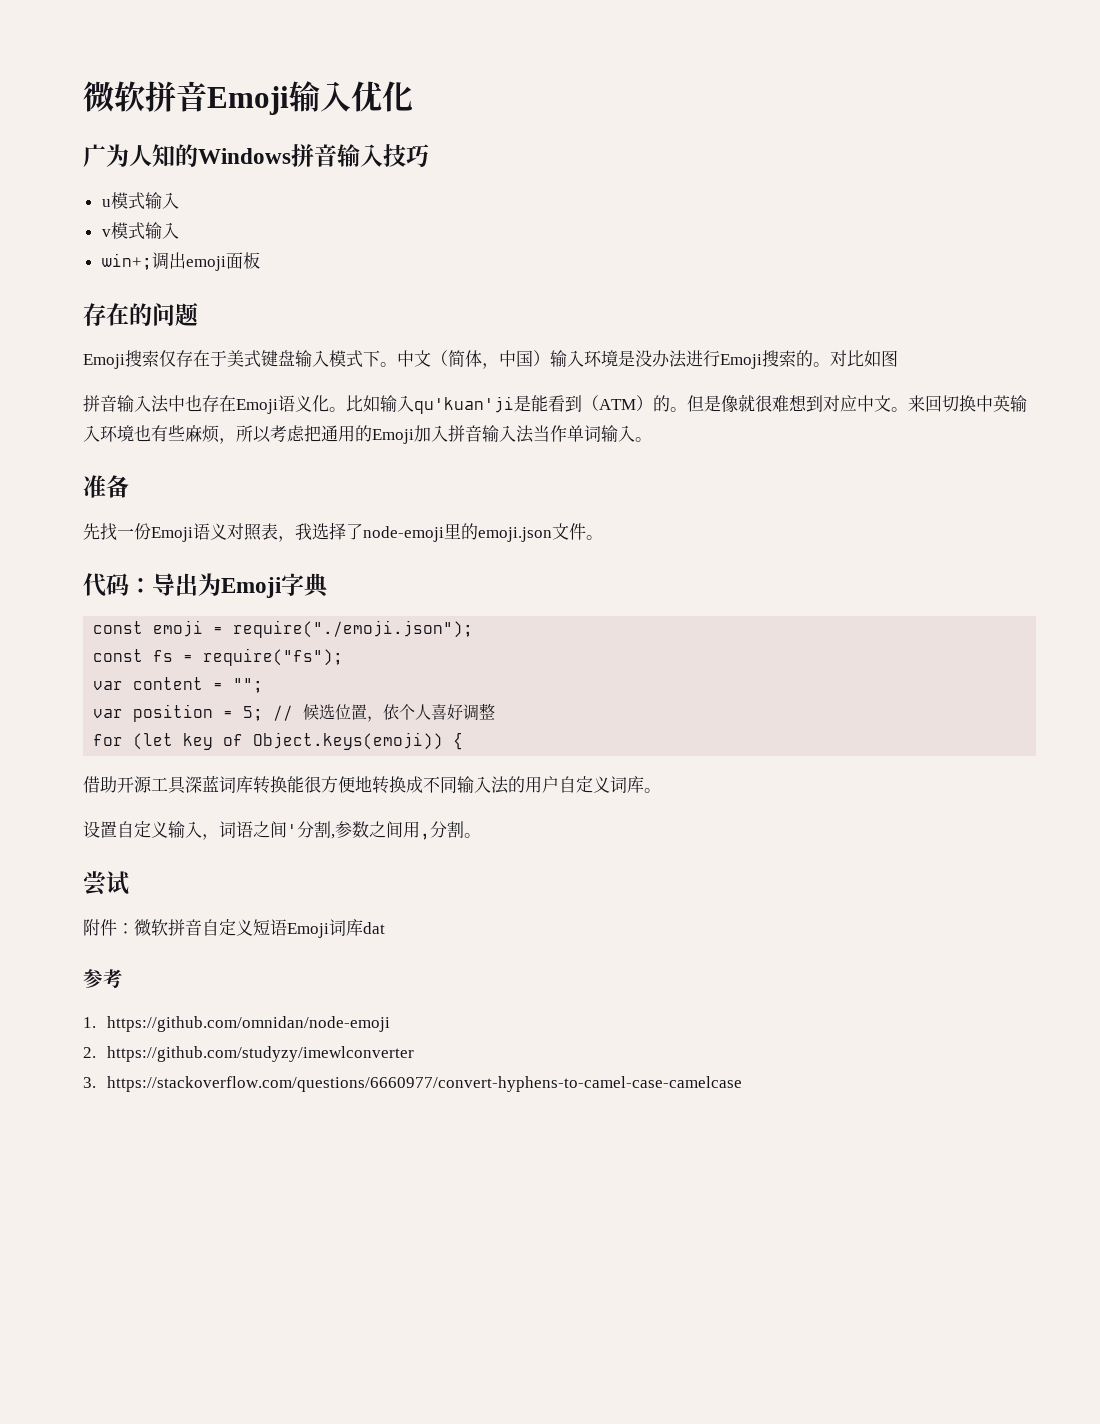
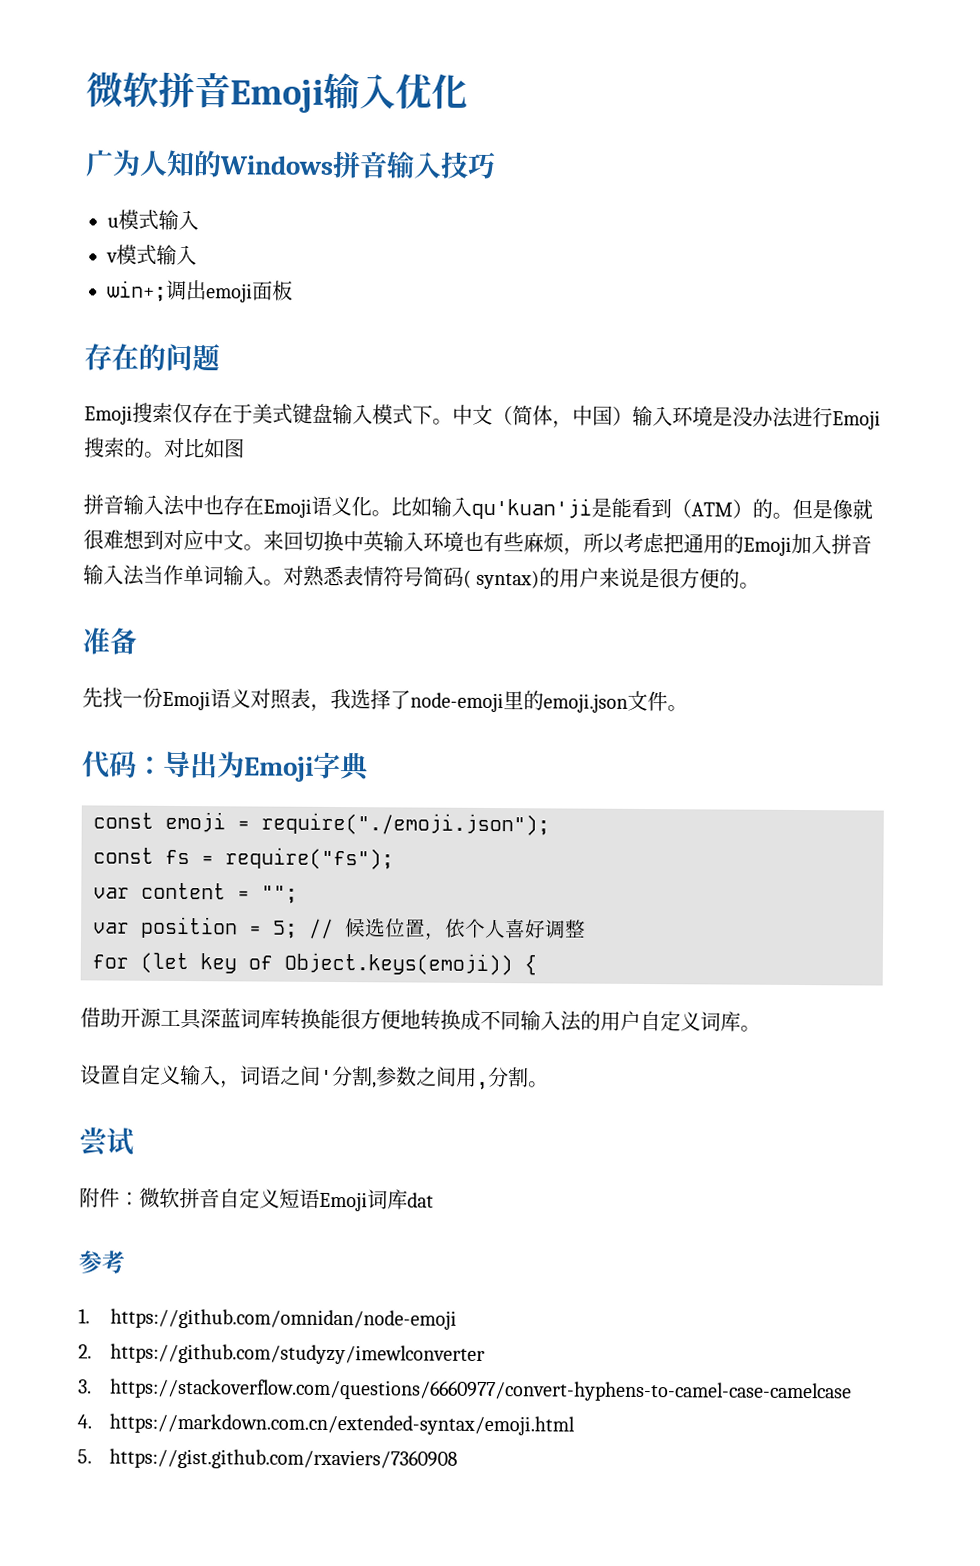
(652, 439) none -> [283,565,761,590] 对熟悉表情符号简码( syntax)的用户来说是很方便的。
(743, 1084) none -> [77,1413,576,1436] [77,1448,459,1470] // 4. https://markdown.com.cn/extended-syntax/emoji.html // 5. https://gist.github.com/rxaviers/7360908

